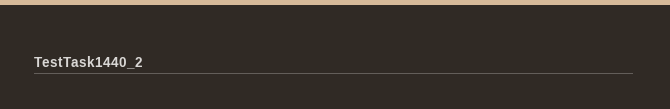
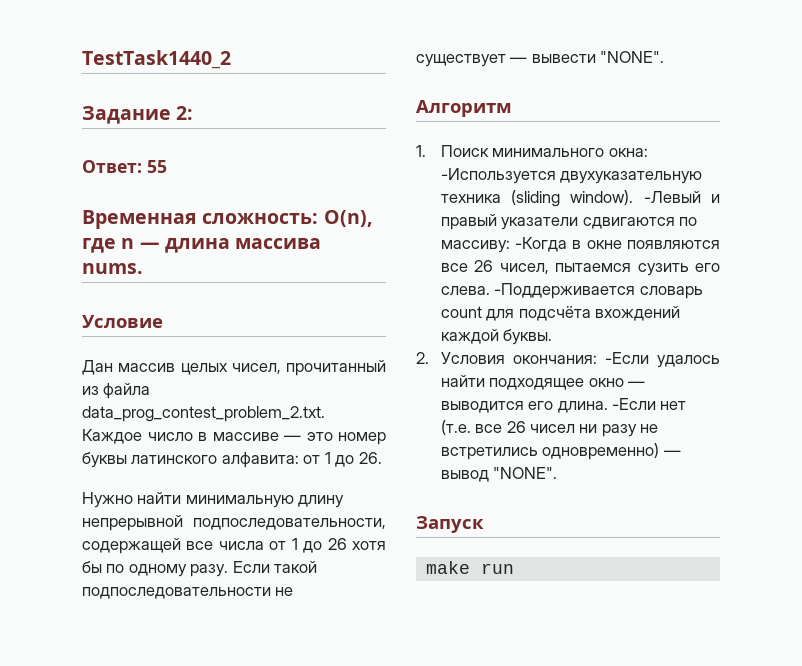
(143, 62) none -> [82,106,194,124] [82,160,167,173] [82,210,373,229] [82,238,322,253] [82,263,143,274] [82,315,163,328] [82,360,386,376] [82,383,151,399] [82,406,325,422] [82,429,386,445] [82,452,382,468] [82,492,345,508] [82,515,386,531] [82,538,386,554] [82,561,318,577] [82,587,294,599] [416,51,665,67] [416,100,512,117] [416,145,648,157] [440,168,703,184] [440,190,720,207] [440,214,698,230] [440,237,720,253] [440,260,720,276] [440,283,703,299] [440,306,681,321] [440,329,553,345] [416,352,720,368] [440,375,646,390] [440,398,687,413] [440,420,659,437] [440,443,681,460] [440,467,558,482] [416,516,484,533] [425,561,514,574] // Задание 2: // Ответ: 55 // Временная сложность: O(n), где n — длина массива nums. // Условие // Дан массив целых чисел, прочитанный из файла data_prog_contest_problem_2.txt. Каждое число в массиве — это номер буквы латинского алфавита: от 1 до 26. // Нужно найти минимальную длину непрерывной подпоследовательности, содержащей все числа от 1 до 26 хотя бы по одному разу. Если такой подпоследовательности не существует — вывести "NONE". // Алгоритм // 1. Поиск минимального окна: -Используется двухуказательную техника (sliding window). -Левый и правый указатели сдвигаются по массиву: -Когда в окне появляются все 26 чисел, пытаемся сузить его слева. -Поддерживается словарь count для подсчёта вхождений каждой буквы. // 2. Условия окончания: -Если удалось найти подходящее окно — выводится его длина. -Если нет (т.е. все 26 чисел ни разу не встретились одновременно) — вывод "NONE". // Запуск // make run

